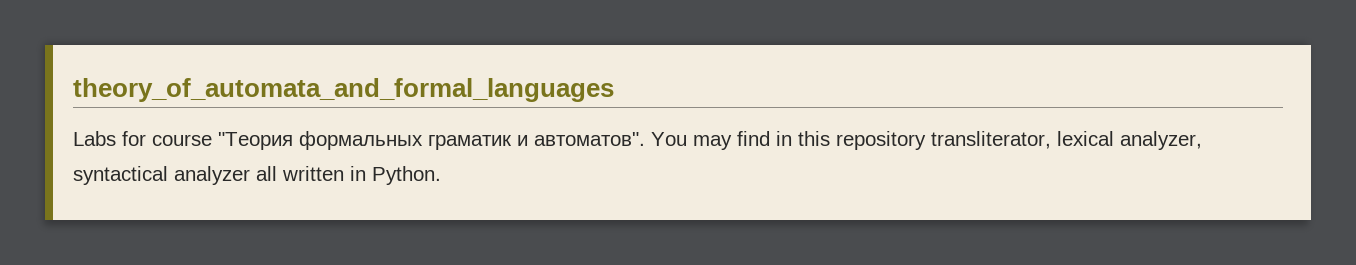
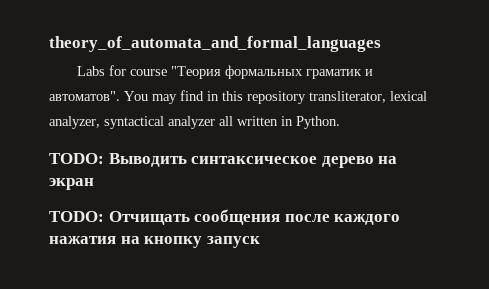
(441, 175) none -> [49,153,398,168] [49,178,94,190] [49,209,401,225] [49,236,260,248] // TODO: Выводить синтаксическое дерево на экран // TODO: Отчищать сообщения после каждого нажатия на кнопку запуск

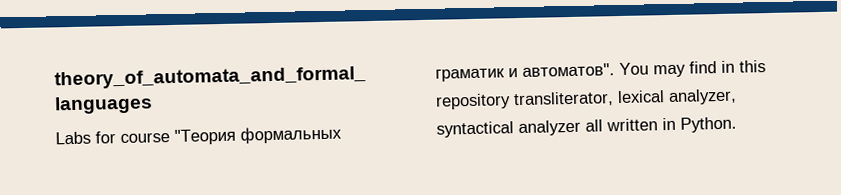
[49,153,398,168] [49,178,94,190] [49,209,401,225] [49,236,260,248] // TODO: Выводить синтаксическое дерево на экран // TODO: Отчищать сообщения после каждого нажатия на кнопку запуск -> (737, 124) none

